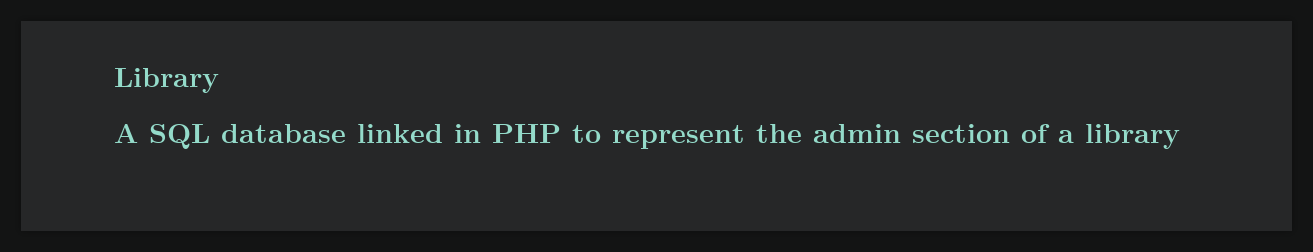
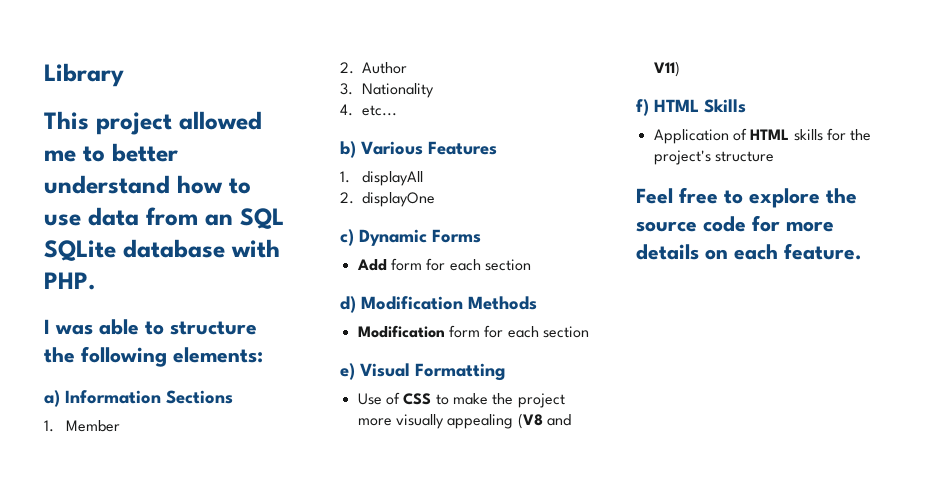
[114,124,1180,149] A SQL database linked in PHP to represent the admin section of a library -> [44,111,262,135] [44,143,178,162] [44,175,251,194] [44,207,284,229] [44,239,280,261] [44,272,96,290] [44,319,257,335] [44,346,263,367] [44,390,233,407] [44,420,120,432] [340,62,407,74] [340,83,434,98] [340,104,397,116] [340,141,497,158] [340,171,423,186] [340,192,435,207] [340,229,481,246] [356,258,531,271] [340,296,537,313] [357,325,589,338] [340,363,505,381] [357,392,565,408] [357,413,571,429] [653,61,680,77] [636,99,746,116] [653,128,872,144] [653,150,774,165] [636,187,857,208] [636,215,834,232] [636,243,862,260] This project allowed me to better understand how to use data from an SQL SQLite database with PHP. // I was able to structure the following elements: // a) Information Sections // 1. Member // 2. Author // 3. Nationality // 4. etc... // b) Various Features // 1. displayAll // 2. displayOne // c) Dynamic Forms // Add form for each section // d) Modification Methods // Modification form for each section // e) Visual Formatting // Use of CSS to make the project more visually appealing (V8 and V11) // f) HTML Skills // Application of HTML skills for the project's structure // Feel free to explore the source code for more details on each feature.

